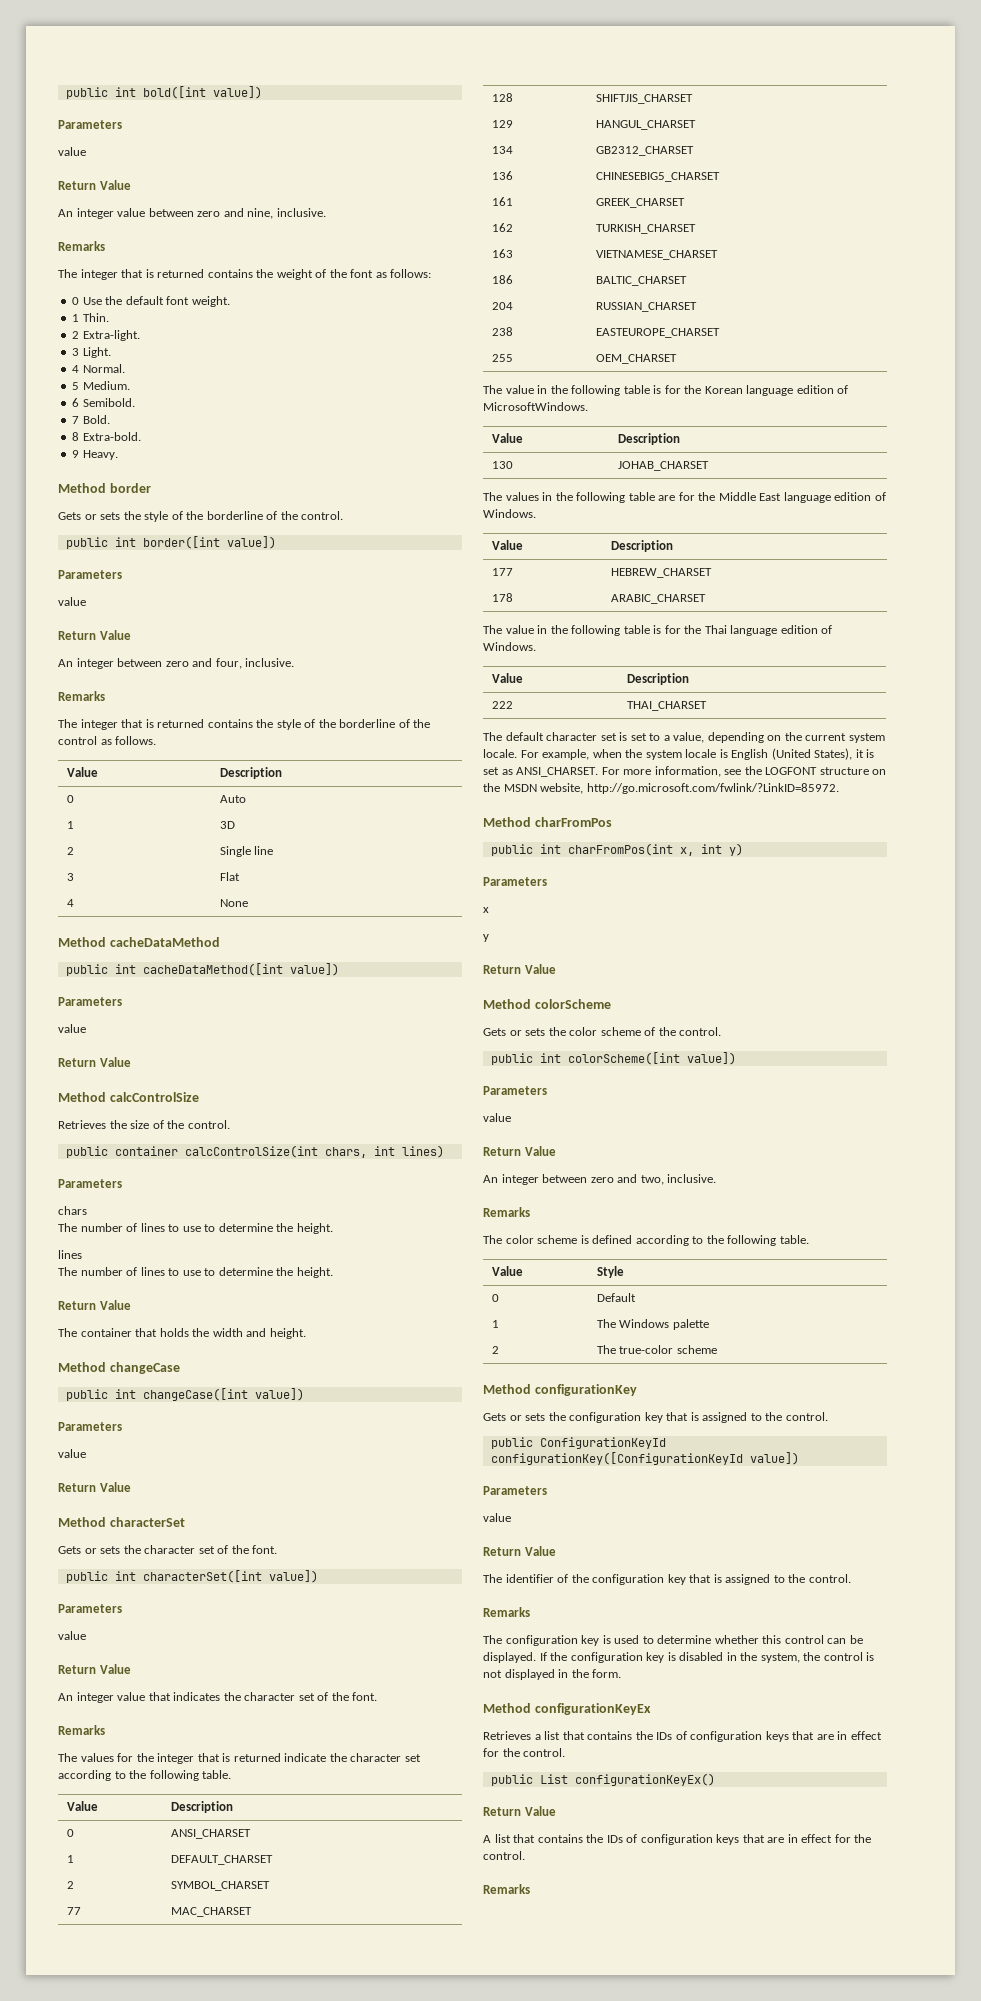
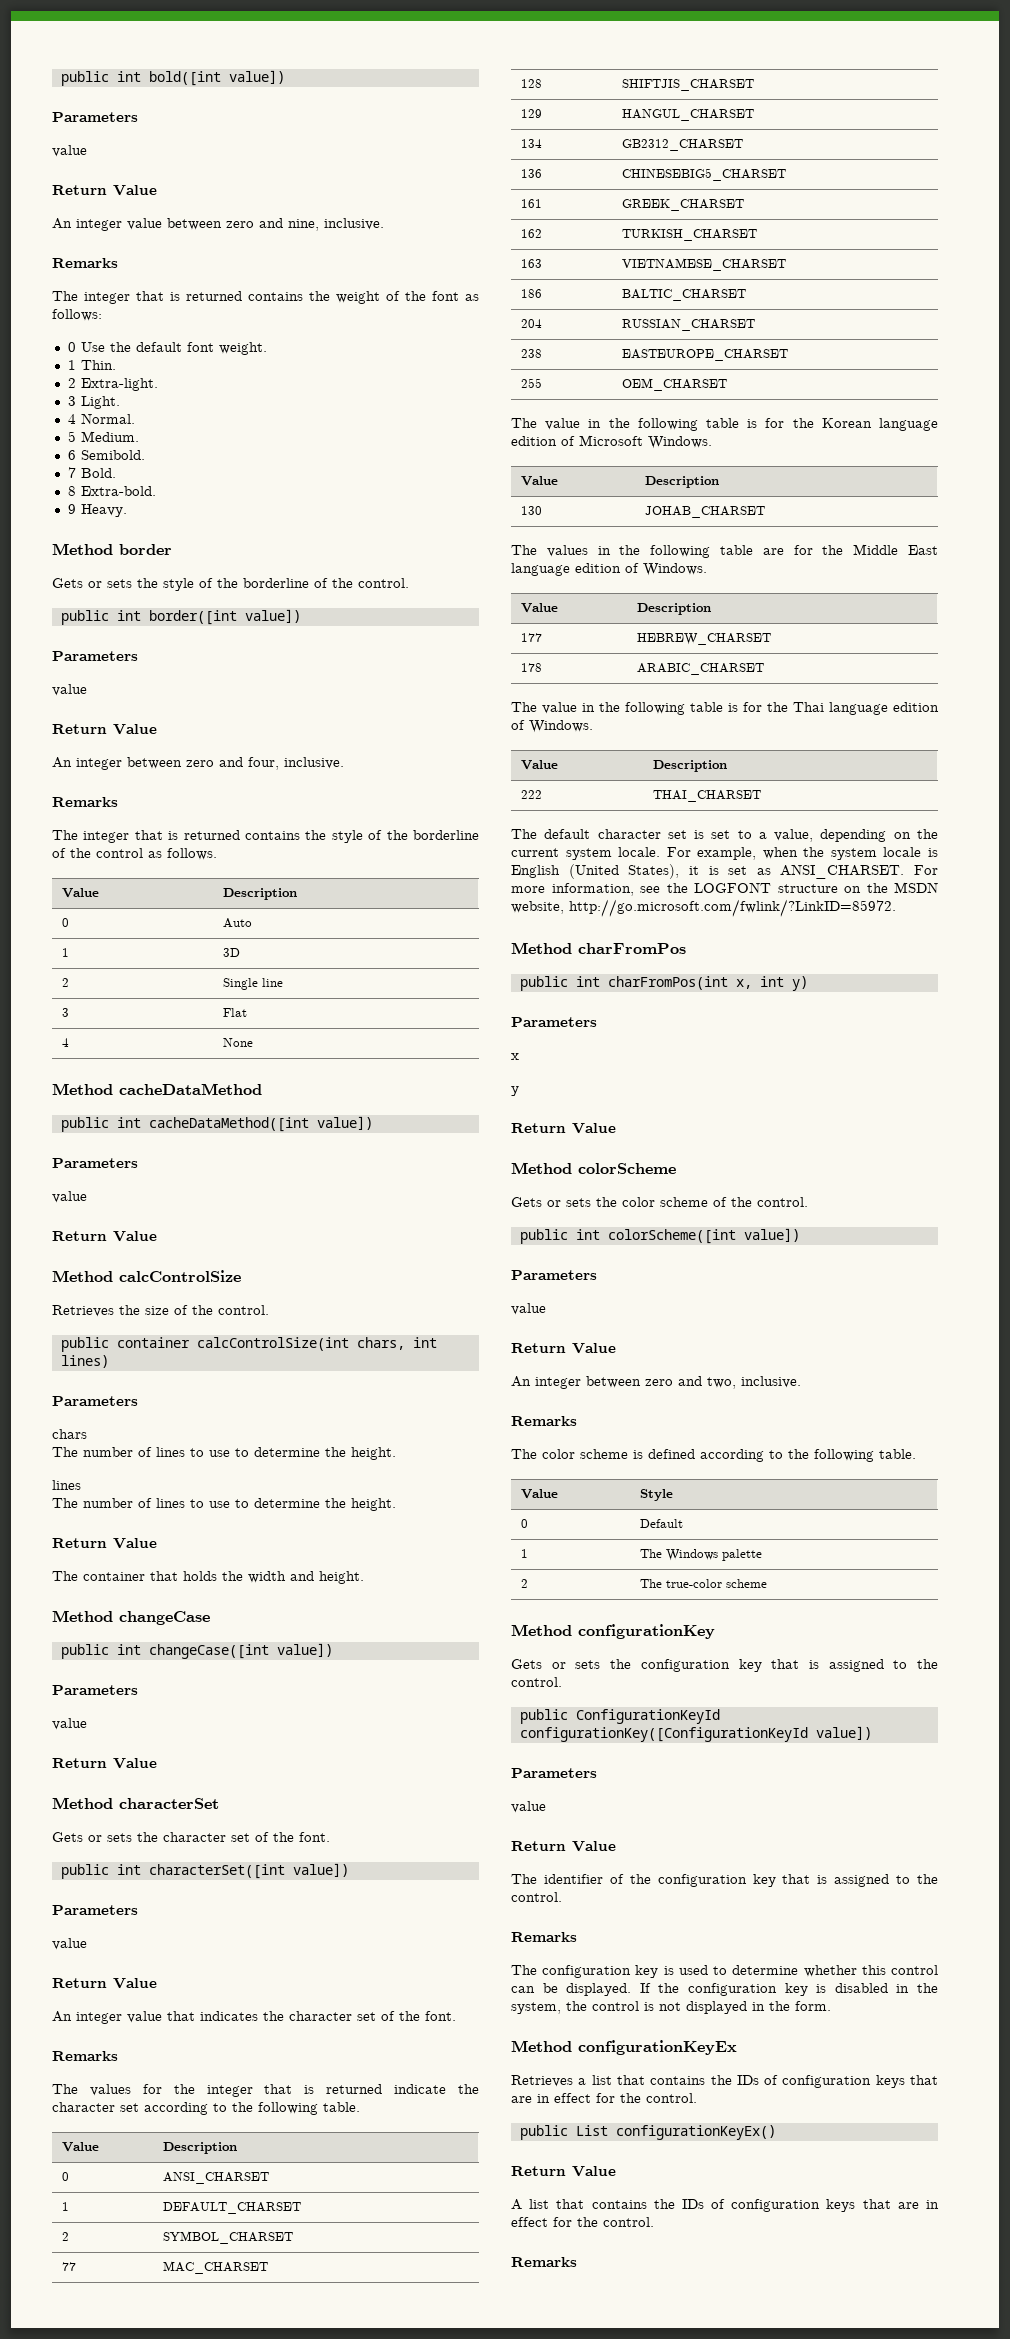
[483,402,588,411] MicrosoftWindows. -> [579,435,712,449] Microsoft Windows.

